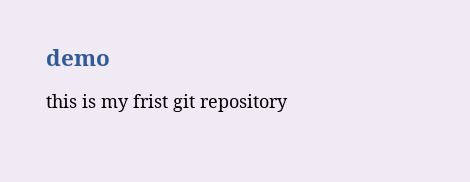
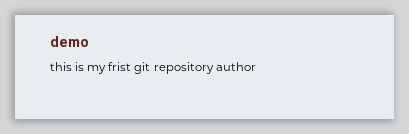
(288, 103) none -> [215,62,256,71] author

